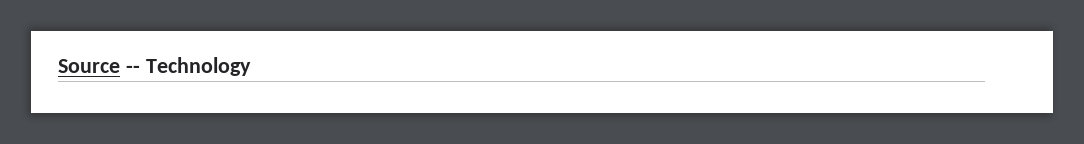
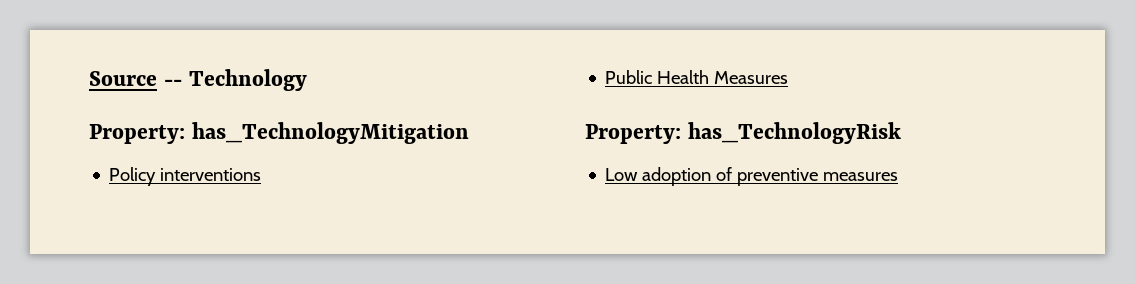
(251, 66) none -> [89,122,469,144] [109,167,262,186] [605,70,789,84] [585,122,901,144] [605,167,899,186] // Property: has_TechnologyMitigation // Policy interventions // Public Health Measures // Property: has_TechnologyRisk // Low adoption of preventive measures

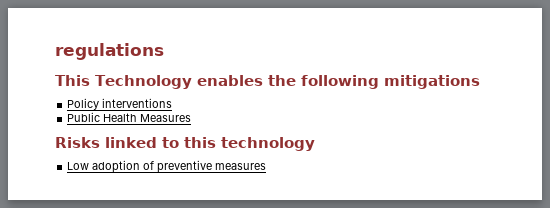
[89,71,182,86] Source -- -> [55,43,164,60] [55,75,90,86] regulations // This
[89,122,469,144] // Property: has_TechnologyMitigation -> [196,75,480,89] enables the following mitigations
[585,122,901,144] Property: has_TechnologyRisk -> [55,137,315,151] Risks linked to this technology

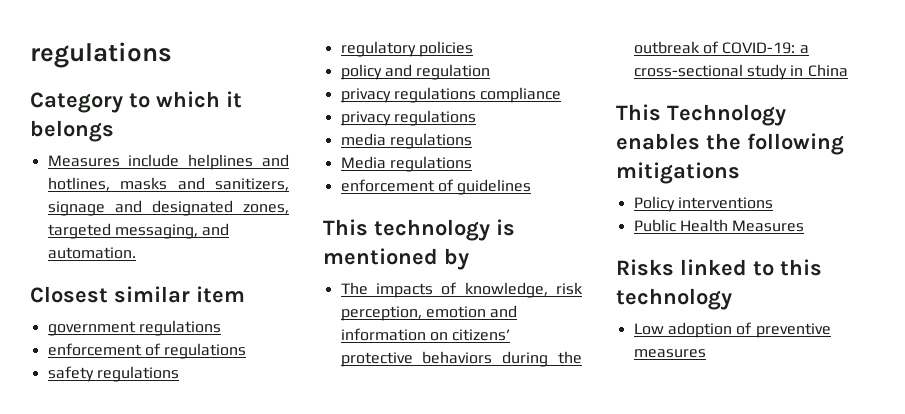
[55,43,164,60] regulations -> [30,42,172,68] [30,91,242,113] [30,120,114,142] [47,154,289,170] [47,177,289,191] [47,200,289,216] [47,223,230,239] [47,247,136,259] [30,286,245,303] [47,320,221,336] [47,343,247,359] [47,366,179,382] [340,41,473,57] [340,64,491,80] [340,87,562,103] [340,110,476,126] [340,133,472,149] [340,156,472,172] [340,179,532,195] [323,219,515,241] [323,248,469,270] [340,282,583,298] [340,305,518,321] [340,328,511,341] [340,351,582,367] [633,41,809,54] [633,64,848,80] regulations // Category to which it belongs // Measures include helplines and hotlines, masks and sanitizers, signage and designated zones, targeted messaging, and automation. // Closest similar item // government regulations // enforcement of regulations // safety regulations // regulatory policies // policy and regulation // privacy regulations compliance // privacy regulations // media regulations // Media regulations // enforcement of guidelines // This technology is mentioned by // The impacts of knowledge, risk perception, emotion and information on citizens’ protective behaviors during the outbreak of COVID-19: a cross-sectional study in China

